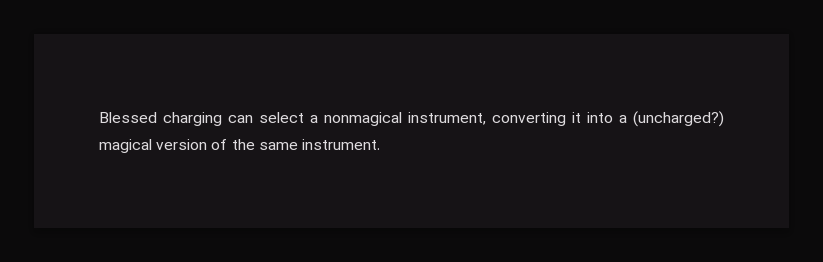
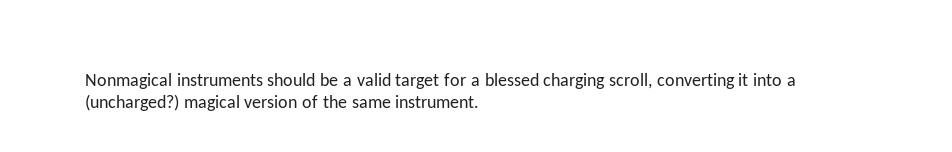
[99,112,486,126] Blessed charging can select a nonmagical instrument, -> [85,73,652,89] Nonmagical instruments should be a valid target for a blessed charging scroll,

